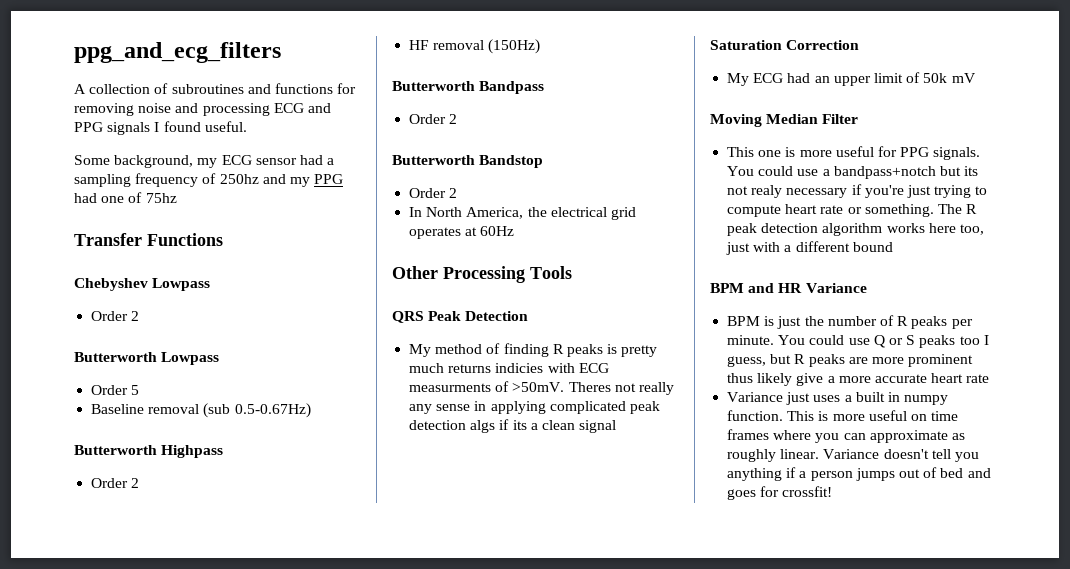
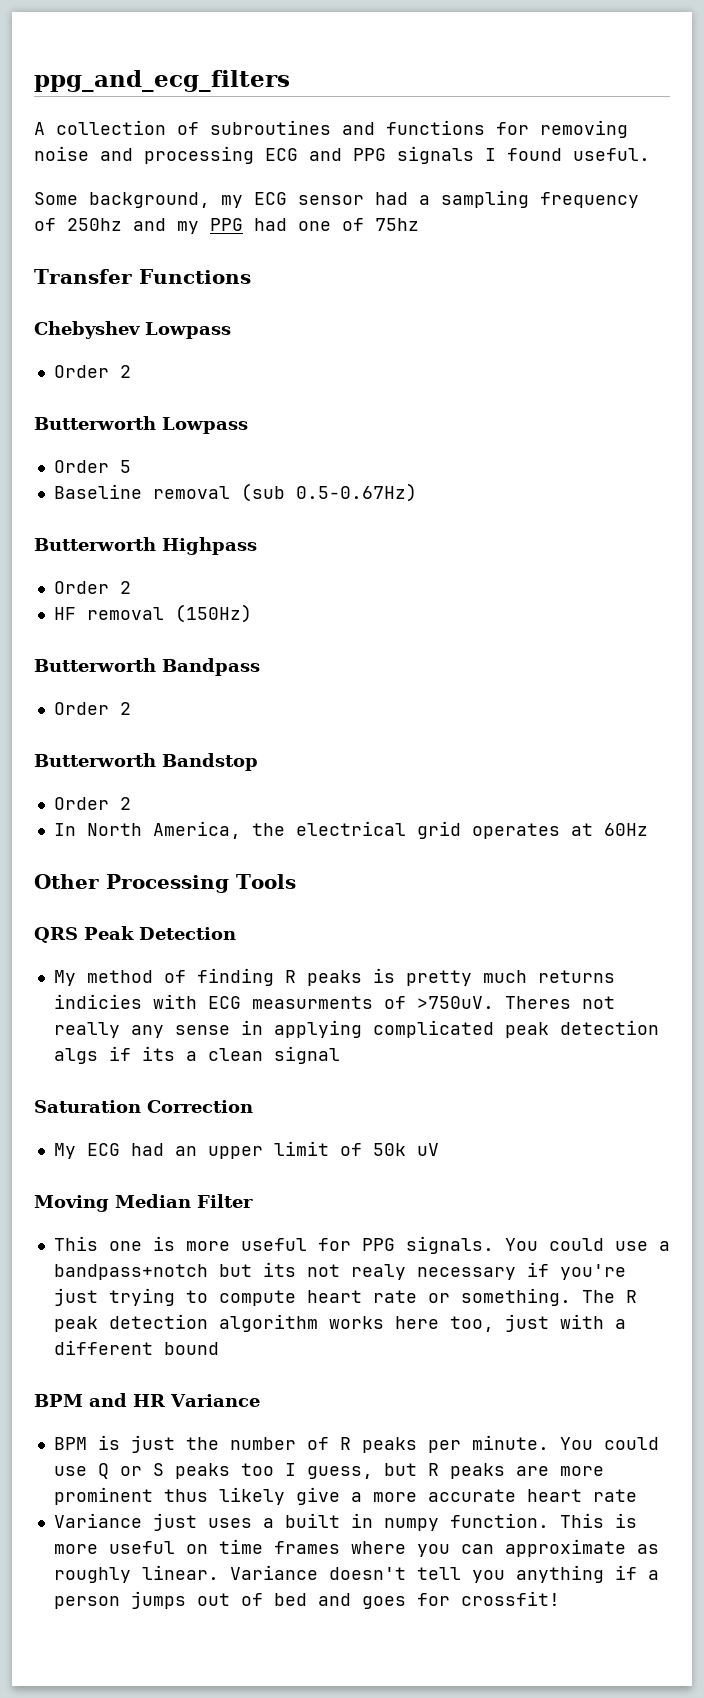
[512,382,565,392] >50mV. -> [416,996,494,1009] >750uV.
[951,73,976,83] mV -> [416,1143,439,1156] uV

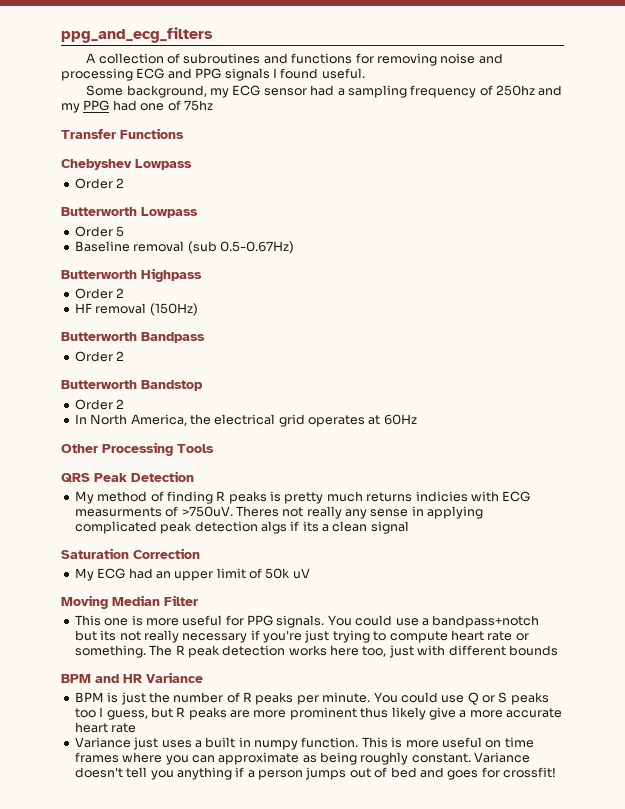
[350,1264,406,1280] realy -> [143,630,179,643] really
[218,1314,318,1332] algorithm -> (286, 650) none
[614,1319,626,1329] [53,1340,219,1355] a different bound -> [448,645,558,656] different bounds
[53,1565,219,1583] roughly linear. -> [320,752,471,765] being roughly constant.

